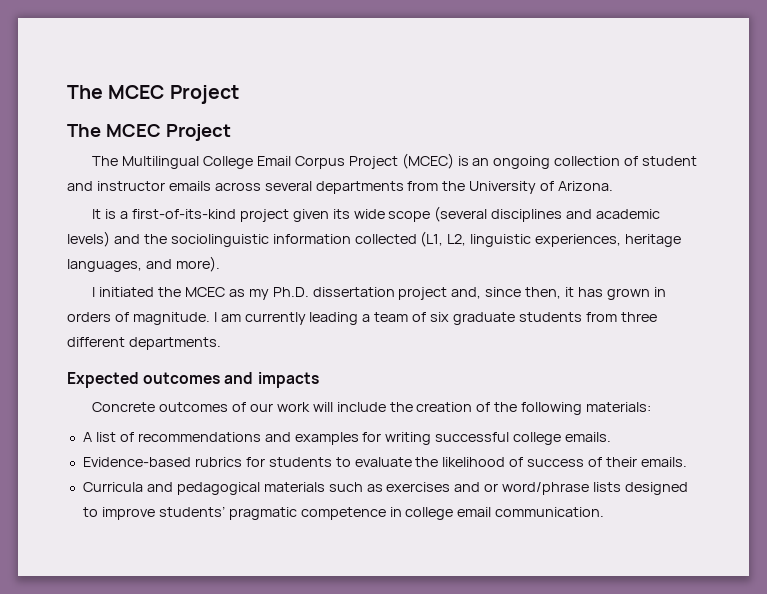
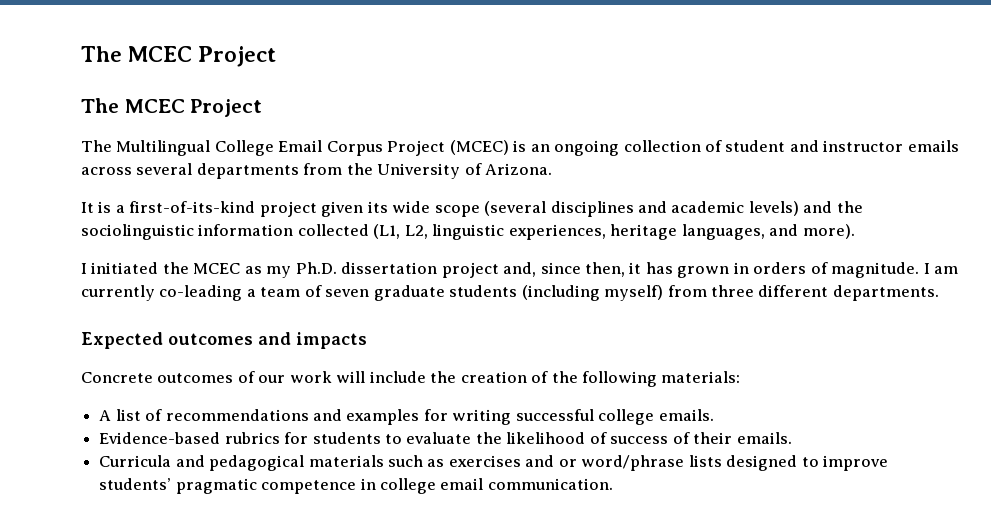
[309,312,359,325] leading -> [159,285,243,301] co-leading
[430,312,450,322] six -> [325,289,370,297] seven
(582, 317) none -> [521,285,664,301] (including myself)

